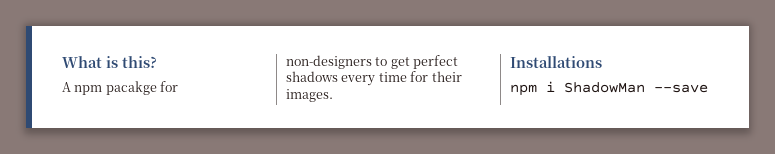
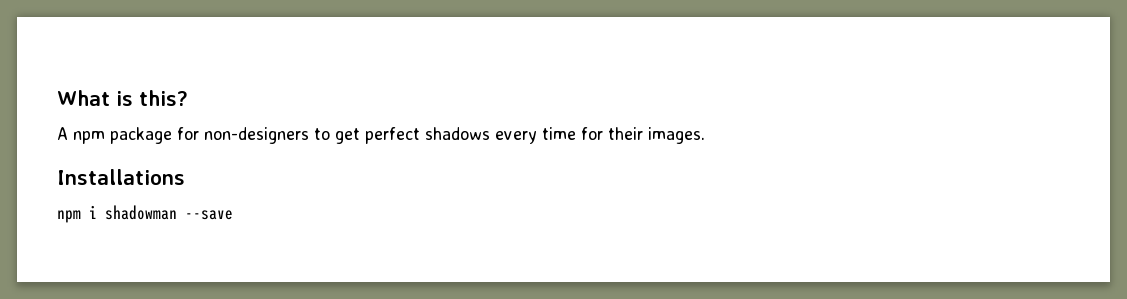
[105,81,157,95] pacakge -> [110,127,172,144] package
[564,82,645,93] ShadowMan -> [105,205,177,220] shadowman

